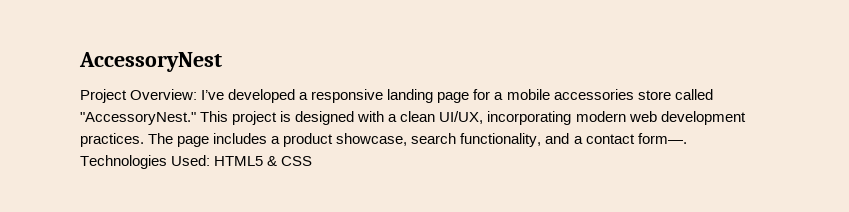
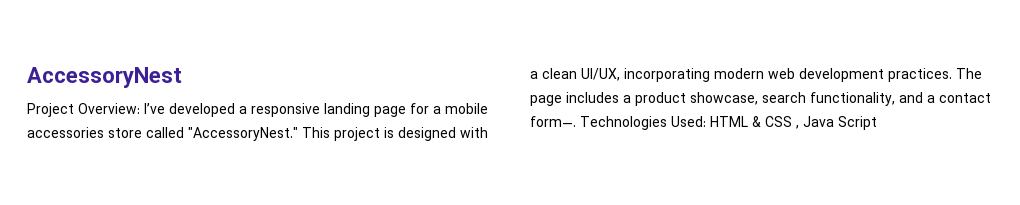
[214,156,264,166] HTML5 -> [710,116,748,127] HTML
(313, 161) none -> [796,116,877,130] , Java Script

